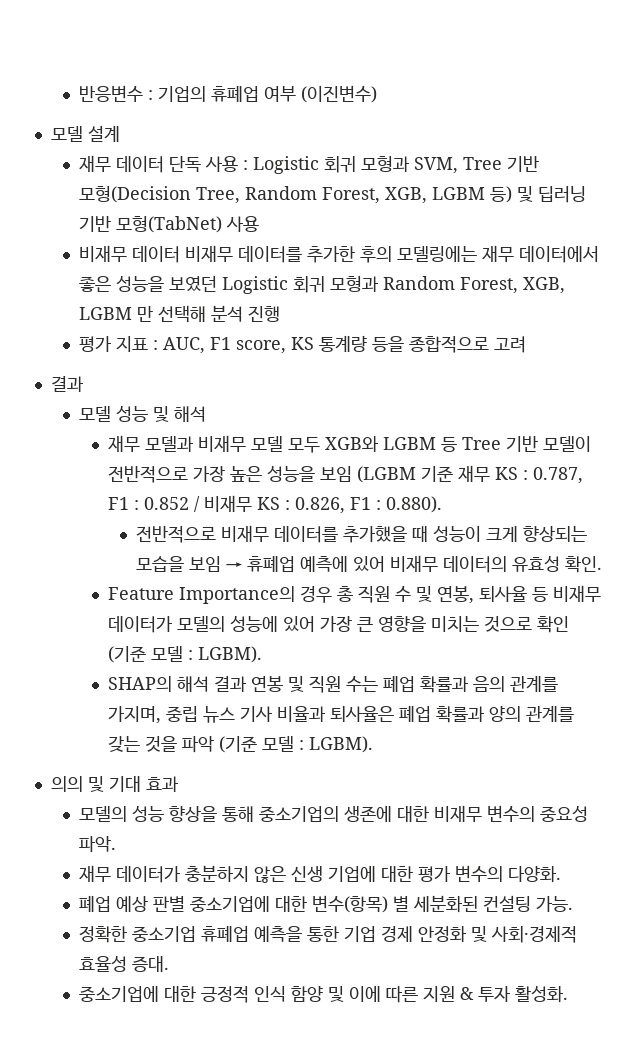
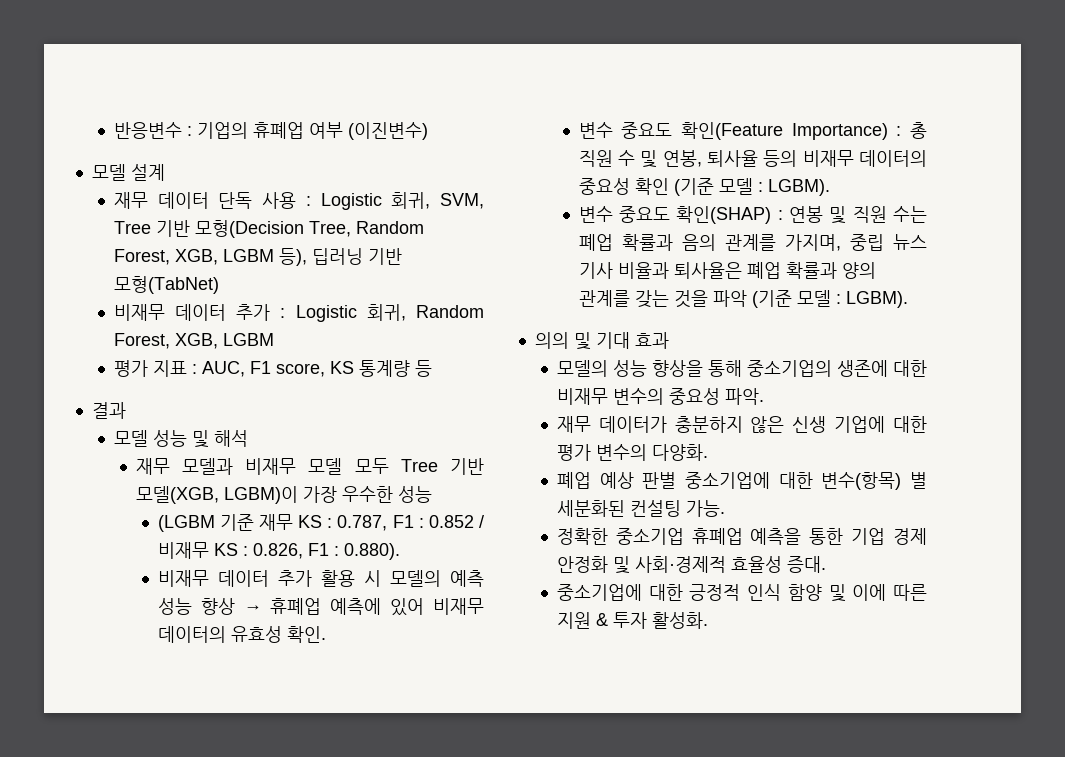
[324,156,411,173] 회귀 모형과 -> [391,192,431,209] 회귀,
[490,186,534,203] 등) 및 -> [278,248,307,266] 등),
[226,216,260,232] [79,245,600,263] [79,276,566,294] [79,305,281,323] 사용 // 비재무 데이터 비재무 데이터를 추가한 후의 모델링에는 재무 데이터에서 좋은 성능을 보였던 Logistic 회귀 모형과 Random Forest, XGB, LGBM 만 선택해 분석 진행 -> [113,304,485,322] [113,333,274,349] // 비재무 데이터 추가 : Logistic 회귀, Random Forest, XGB, LGBM
[372,336,527,353] 등을 종합적으로 고려 -> [414,360,432,377] 등
[324,436,591,452] [107,466,352,483] XGB와 LGBM 등 Tree 기반 모델이 전반적으로 가장 높은 성능을 보임 -> [400,458,484,475] [135,486,432,504] Tree 기반 모델(XGB, LGBM)이 가장 우수한 성능 //
[136,525,588,543] [136,556,222,572] 전반적으로 비재무 데이터를 추가했을 때 성능이 크게 향상되는 모습을 보임 -> [157,570,484,587] [157,598,235,615] 비재무 데이터 추가 활용 시 모델의 예측 성능 향상
[107,586,332,604] Feature Importance의 경우 -> [578,122,902,140] 변수 중요도 확인(Feature Importance) :
[531,585,601,602] [107,616,532,633] 등 비재무 데이터가 모델의 성능에 있어 가장 큰 영향을 미치는 것으로 -> [763,150,927,167] [578,178,630,195] 등의 비재무 데이터의 중요성
[107,676,247,692] SHAP의 해석 결과 -> [578,206,783,224] 변수 중요도 확인(SHAP) :

